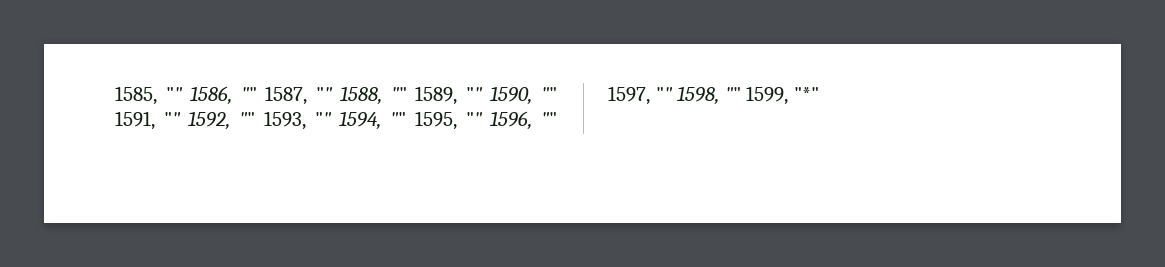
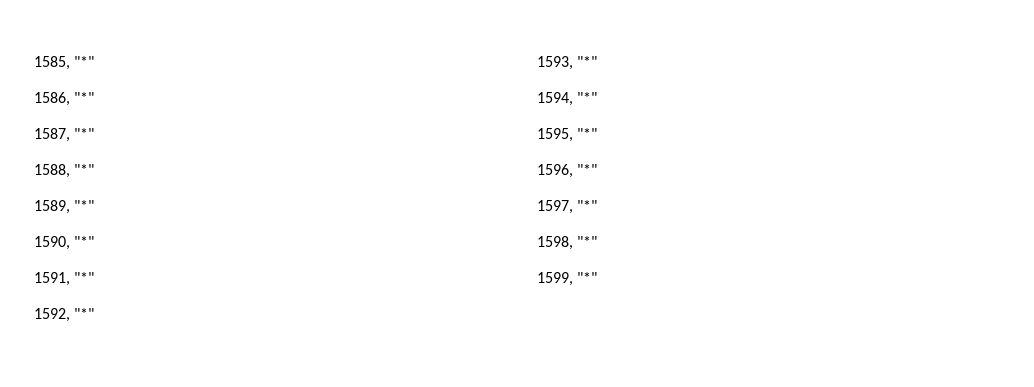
[165,86,558,105] [115,111,558,130] [608,86,741,105] "" 1586, "" 1587, "" 1588, "" 1589, "" 1590, "" 1591, "" 1592, "" 1593, "" 1594, "" 1595, "" 1596, "" 1597, "" 1598, "" -> [74,56,95,67] [34,92,95,106] [34,128,95,142] [34,164,95,178] [34,200,95,214] [34,236,95,250] [34,272,95,286] [34,308,95,322] [537,56,598,70] [537,92,598,106] [537,128,598,142] [537,164,598,178] [537,200,598,214] [537,236,598,250] "*" // 1586, "*" // 1587, "*" // 1588, "*" // 1589, "*" // 1590, "*" // 1591, "*" // 1592, "*" // 1593, "*" // 1594, "*" // 1595, "*" // 1596, "*" // 1597, "*" // 1598, "*" //

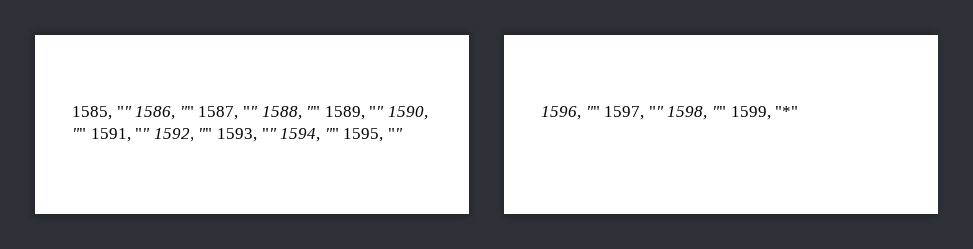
[74,56,95,67] [34,92,95,106] [34,128,95,142] [34,164,95,178] [34,200,95,214] [34,236,95,250] [34,272,95,286] [34,308,95,322] [537,56,598,70] [537,92,598,106] [537,128,598,142] [537,164,598,178] [537,200,598,214] [537,236,598,250] "*" // 1586, "*" // 1587, "*" // 1588, "*" // 1589, "*" // 1590, "*" // 1591, "*" // 1592, "*" // 1593, "*" // 1594, "*" // 1595, "*" // 1596, "*" // 1597, "*" // 1598, "*" // -> [116,106,428,120] [72,128,403,142] [541,106,726,120] "" 1586, "" 1587, "" 1588, "" 1589, "" 1590, "" 1591, "" 1592, "" 1593, "" 1594, "" 1595, "" 1596, "" 1597, "" 1598, ""

